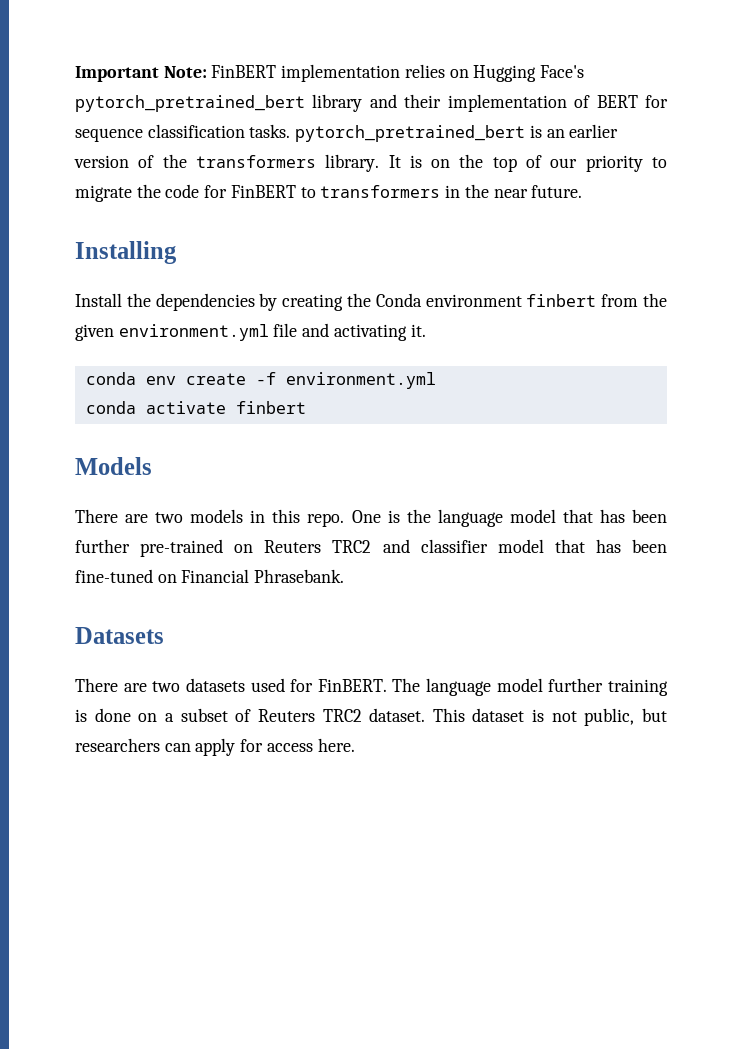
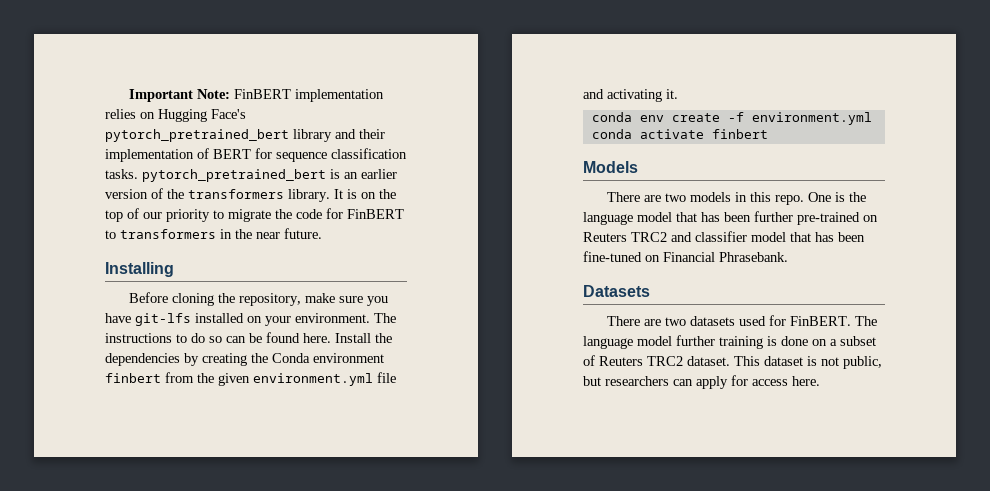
(177, 252) none -> [128,292,388,306] [105,313,396,326] [105,332,331,343] Before cloning the repository, make sure you have git-lfs installed on your environment. The instructions to do so can be found here.

